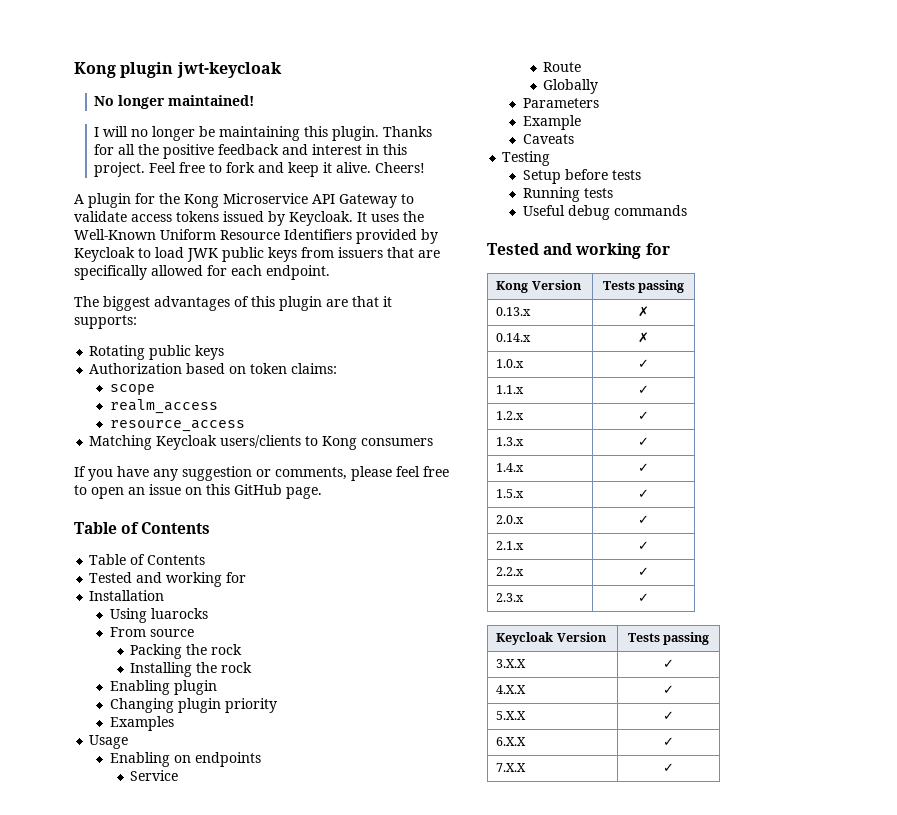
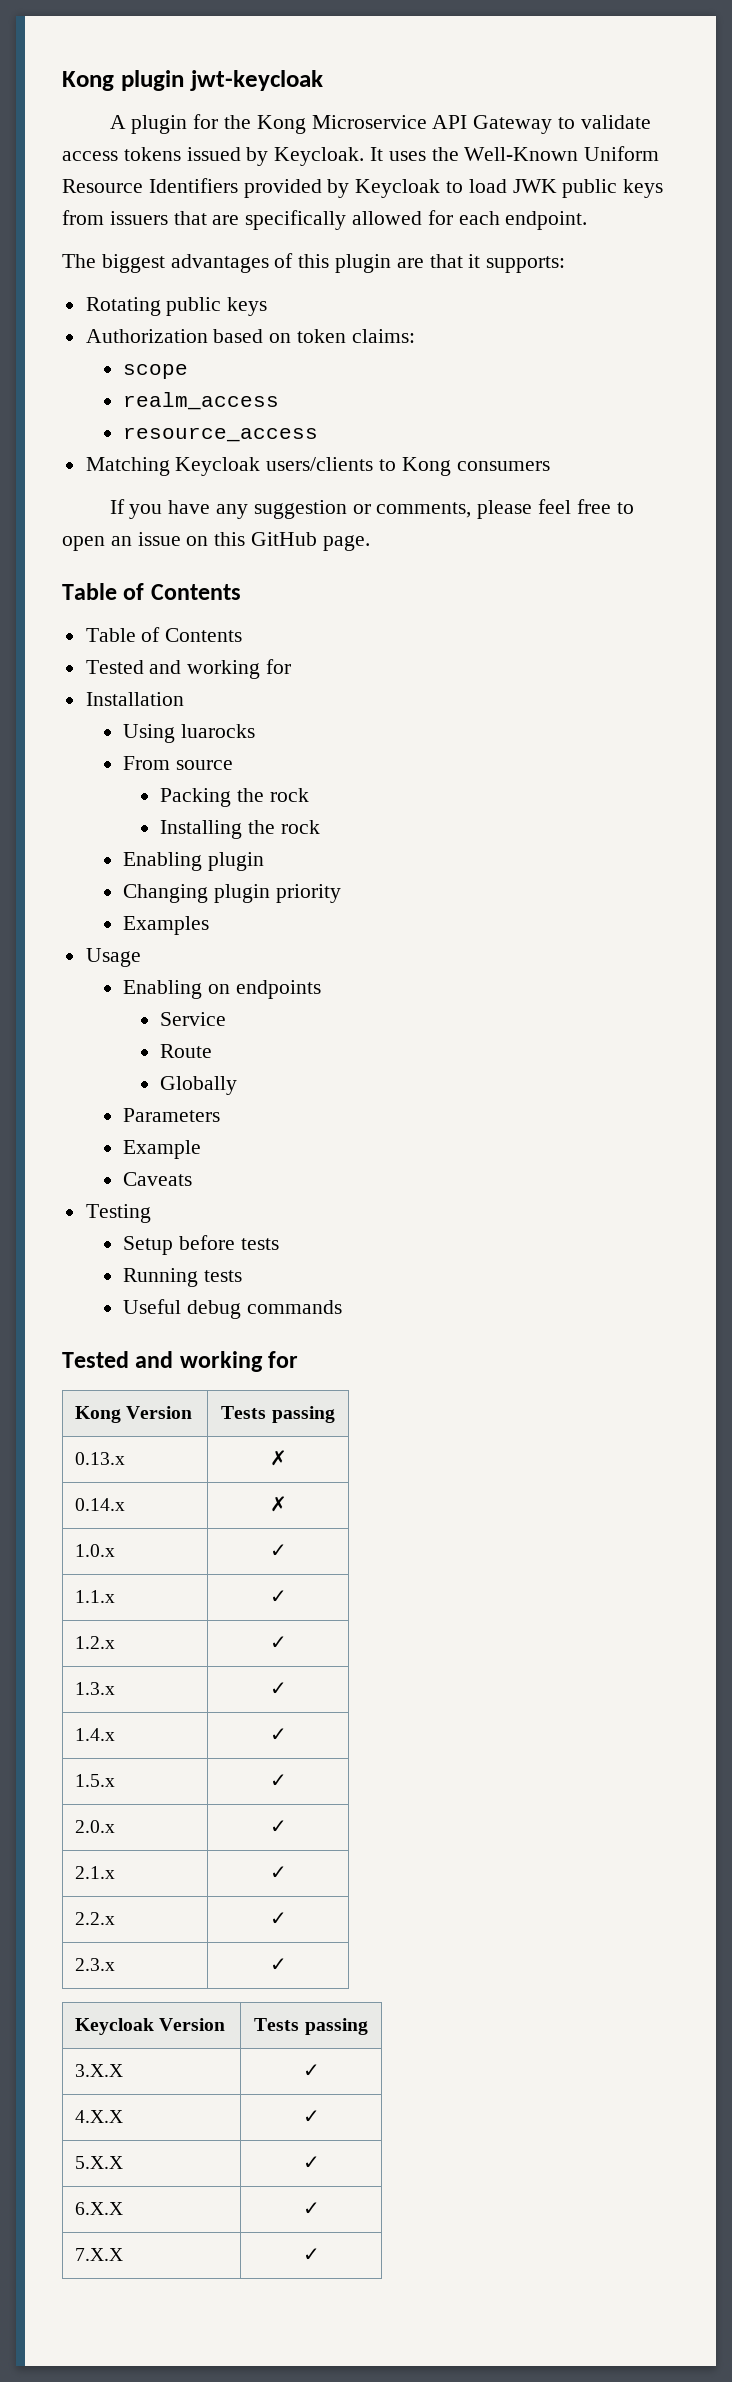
[94,95,255,109] [94,126,433,141] [94,144,408,159] [94,162,426,177] // No longer maintained! // I will no longer be maintaining this plugin. Thanks for all the positive feedback and interest in this project. Feel free to fork and keep it alive. Cheers! -> (323, 80) none

